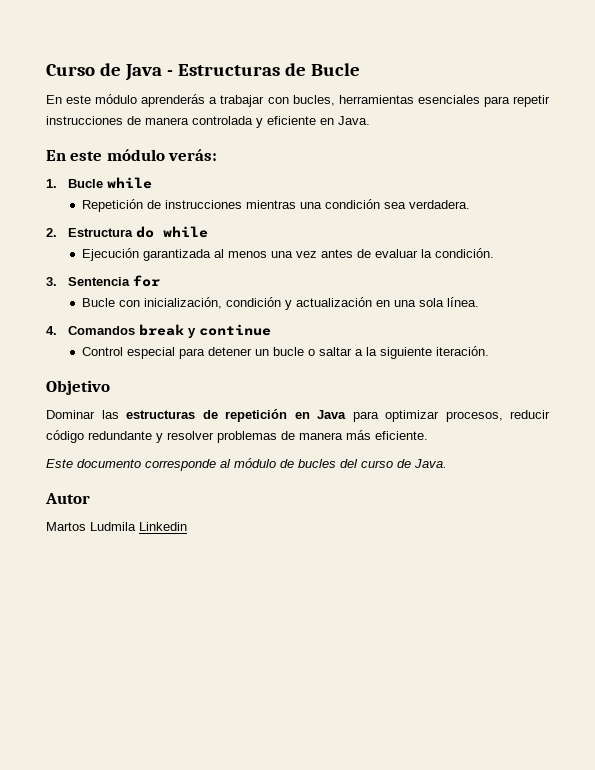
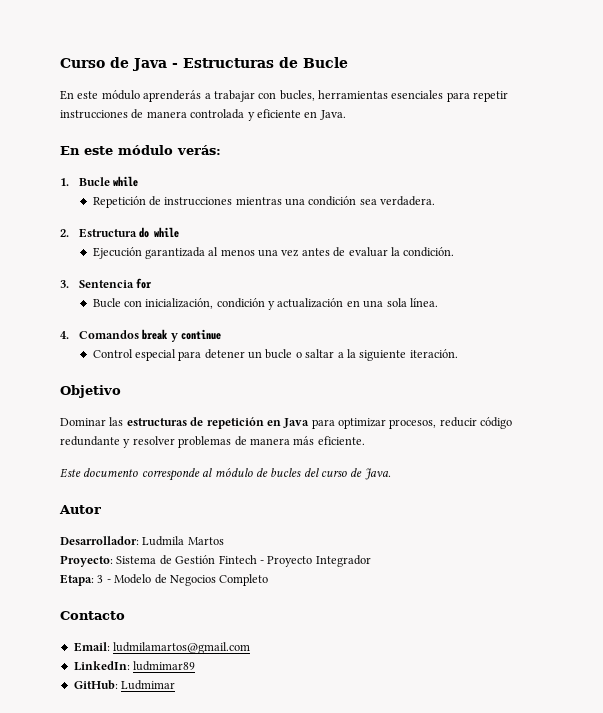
(90, 498) none -> [60,536,185,546] Desarrollador: Ludmila
[90,522,187,531] Ludmila Linkedin -> [60,555,371,567] [60,574,269,586] [60,611,125,620] [73,642,251,654] [73,661,196,671] [73,680,176,690] // Proyecto: Sistema de Gestión Fintech - Proyecto Integrador // Etapa: 3 - Modelo de Negocios Completo // Contacto // Email: ludmilamartos@gmail.com // LinkedIn: ludmimar89 // GitHub: Ludmimar

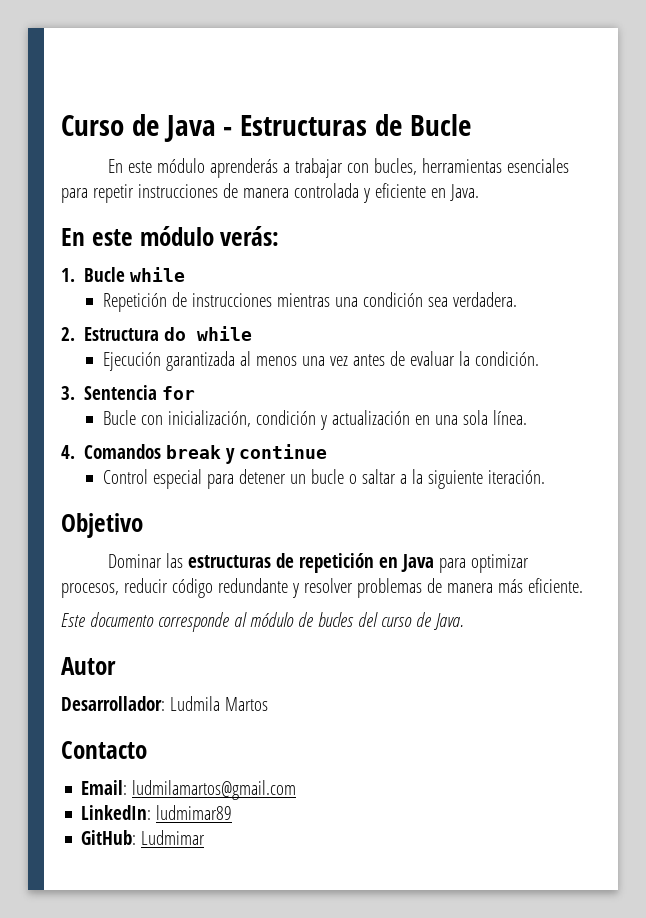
[60,555,371,567] [60,574,269,586] // Proyecto: Sistema de Gestión Fintech - Proyecto Integrador // Etapa: 3 - Modelo de Negocios Completo -> (268, 704) none

